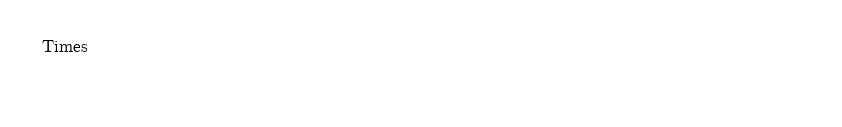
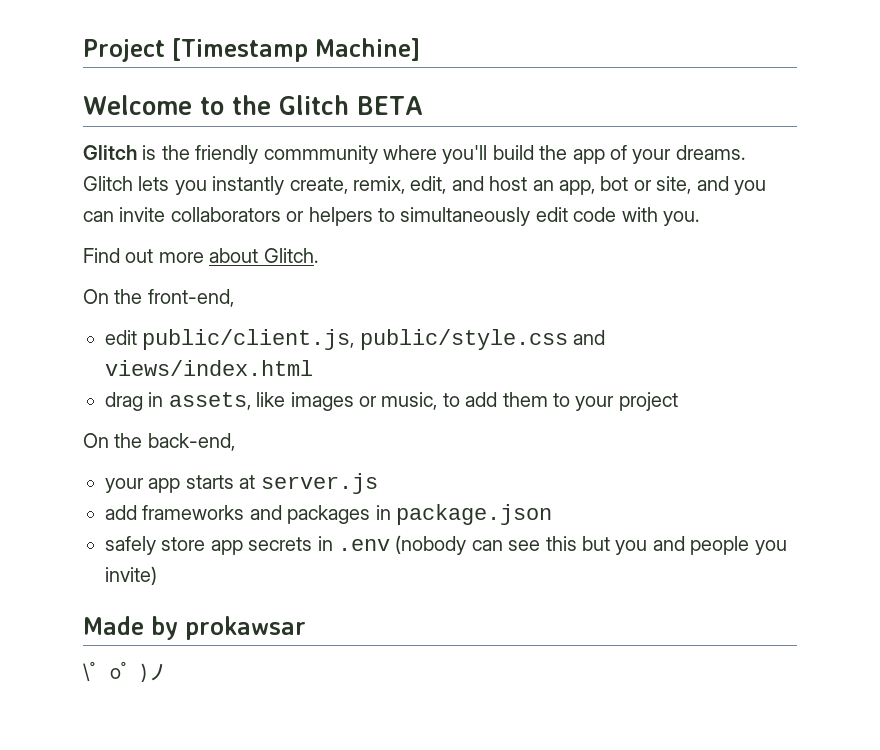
[42,40,88,52] Times -> [83,38,420,62] [83,95,423,115] [83,145,745,164] [83,176,766,195] [83,207,699,226] [83,248,318,263] [83,289,234,307] [105,329,606,350] [105,360,313,376] [105,392,678,411] [83,433,235,451] [105,473,378,494] [105,504,552,525] [105,535,787,555] [105,566,157,585] [83,616,306,640] [83,661,167,682] Project [Timestamp Machine] // Welcome to the Glitch BETA // Glitch is the friendly commmunity where you'll build the app of your dreams. Glitch lets you instantly create, remix, edit, and host an app, bot or site, and you can invite collaborators or helpers to simultaneously edit code with you. // Find out more about Glitch. // On the front-end, // edit public/client.js, public/style.css and views/index.html // drag in assets, like images or music, to add them to your project // On the back-end, // your app starts at server.js // add frameworks and packages in package.json // safely store app secrets in .env (nobody can see this but you and people you invite) // Made by prokawsar // \゜o゜)ノ

